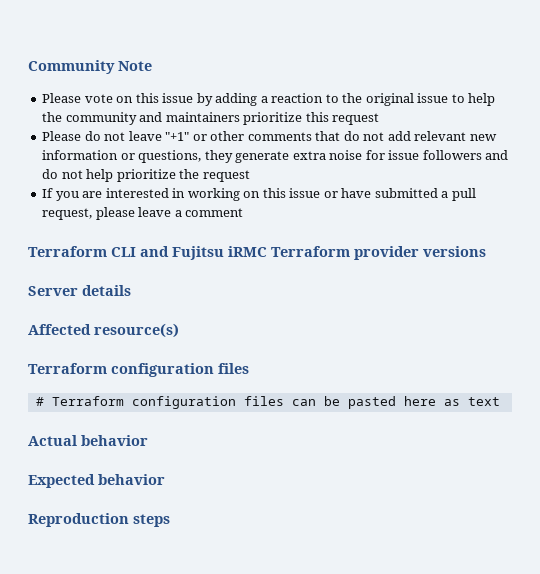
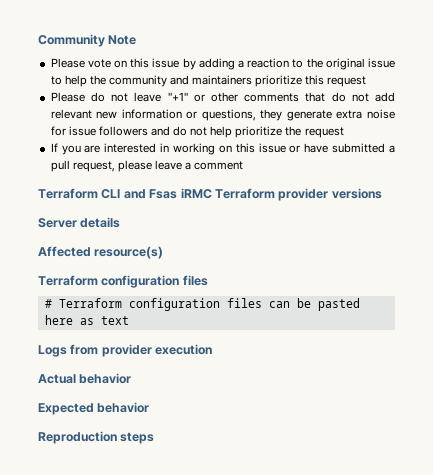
[172,246,224,260] Fujitsu -> [149,189,178,199] Fsas
(500, 401) none -> [38,344,213,357] // Logs from provider execution

